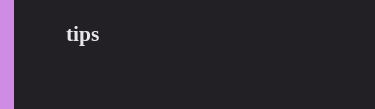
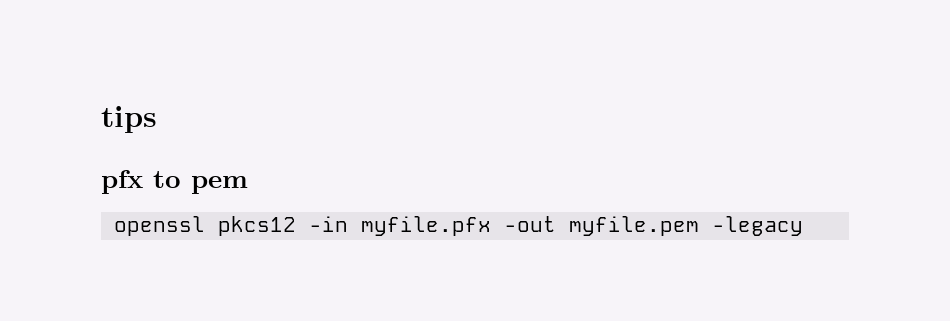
(99, 36) none -> [101,170,248,194] [113,216,803,236] // pfx to pem // openssl pkcs12 -in myfile.pfx -out myfile.pem -legacy

